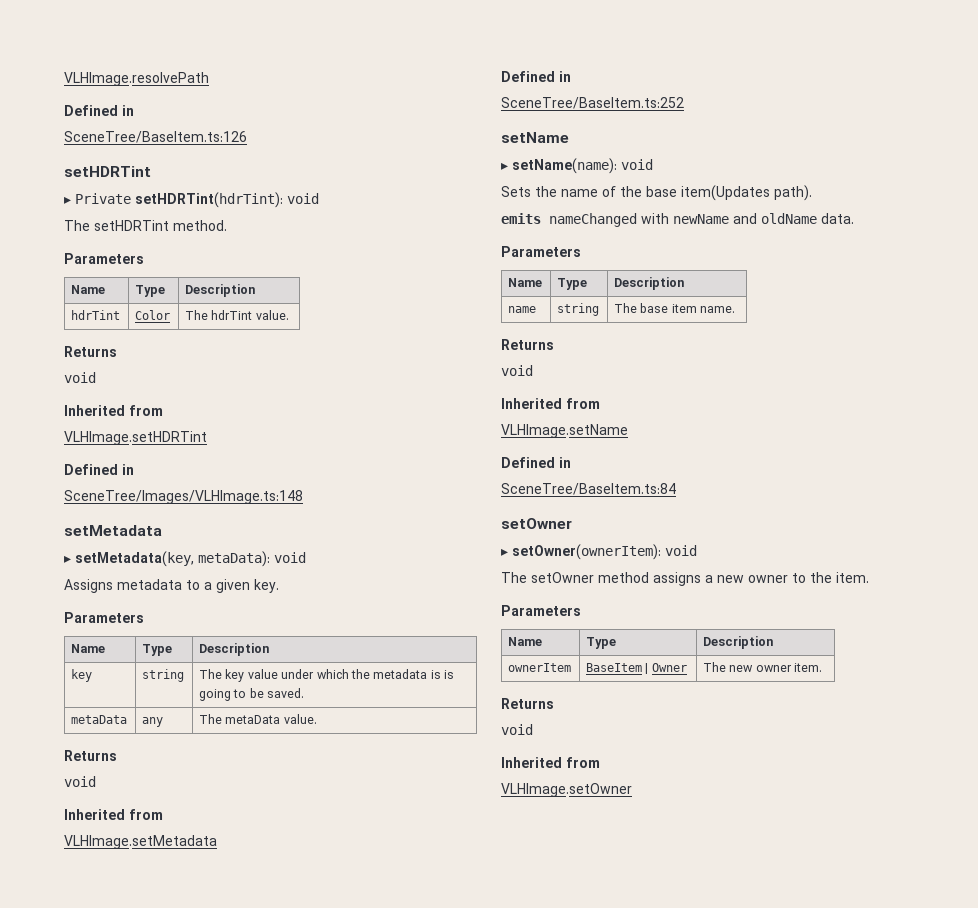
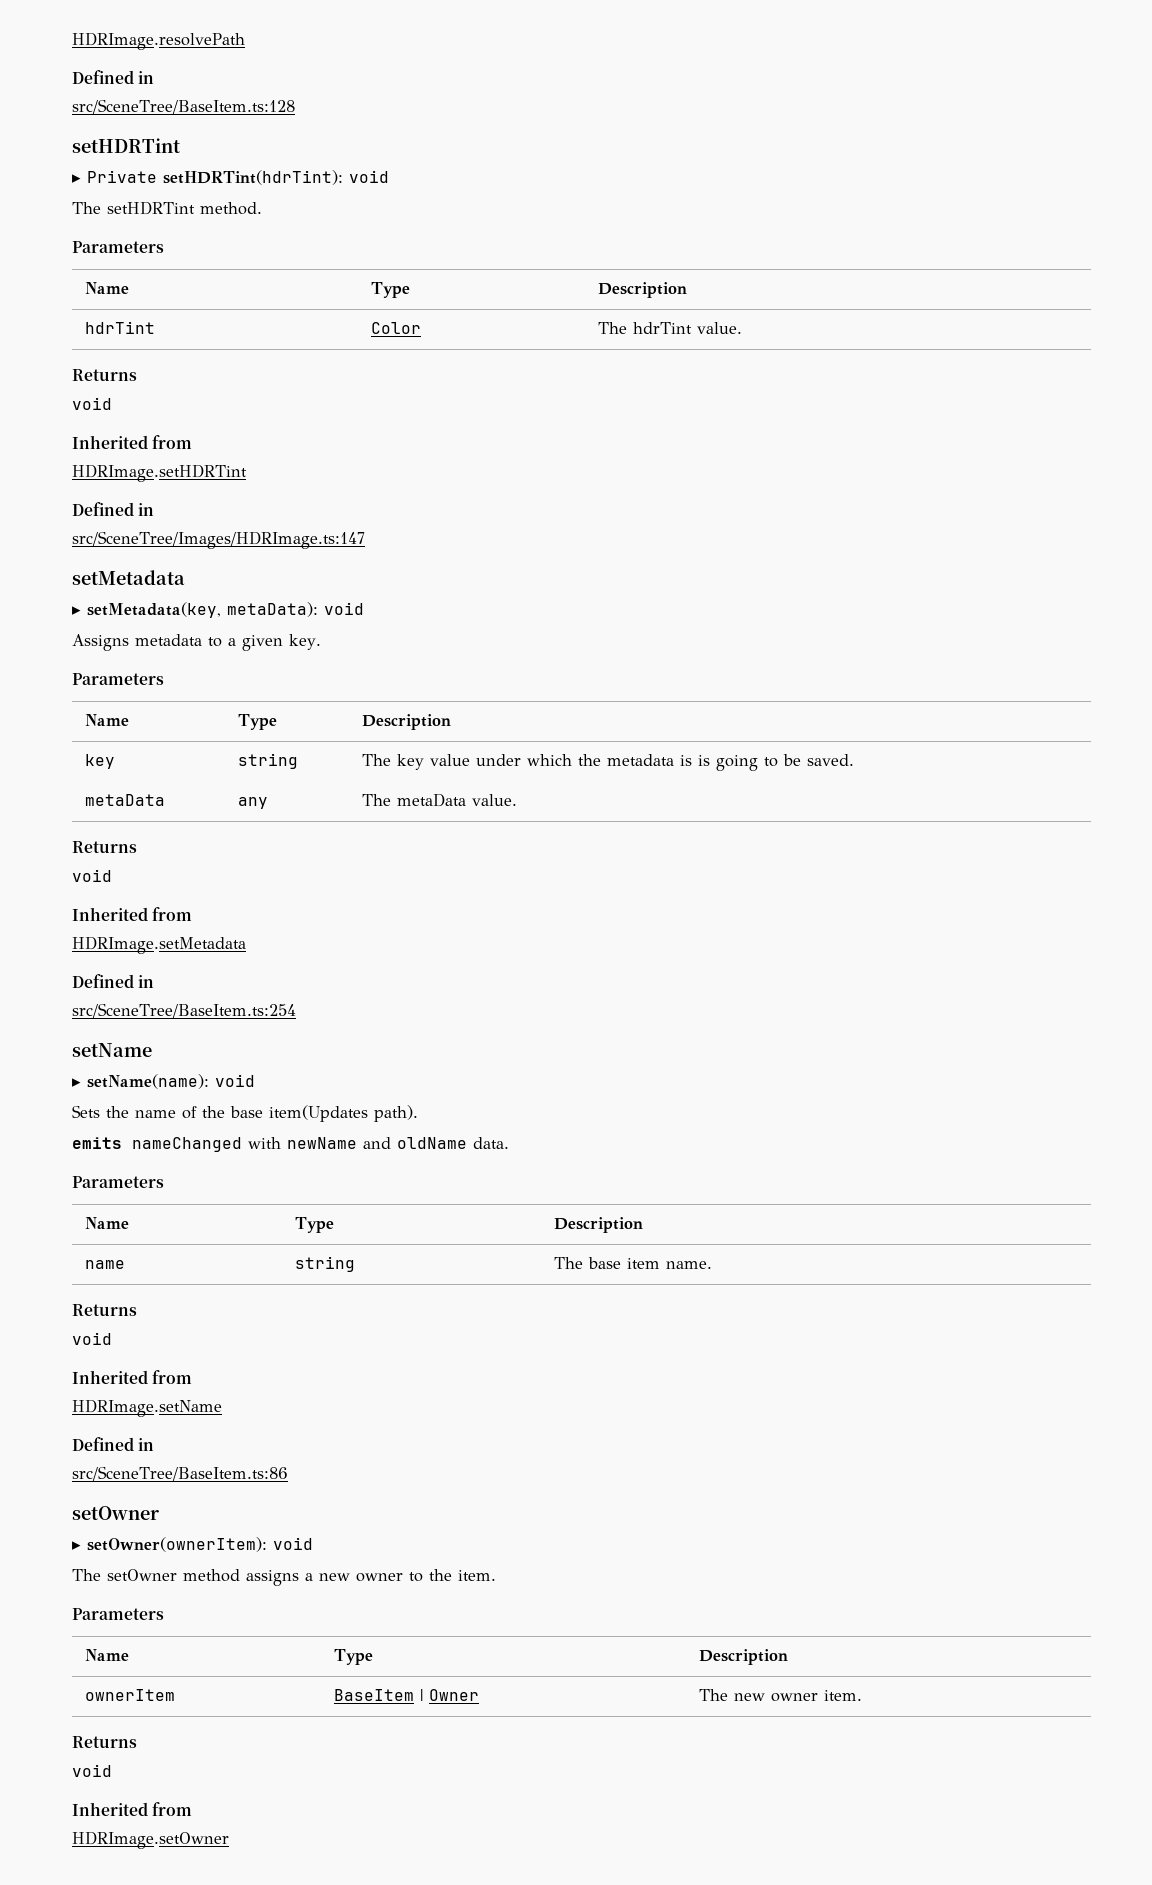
[64,72,209,86] [64,105,134,116] [64,131,247,143] VLHImage.resolvePath // Defined in // SceneTree/BaseItem.ts:126 -> [72,32,245,50] [72,70,155,84] [72,99,295,114] HDRImage.resolvePath // Defined in // src/SceneTree/BaseItem.ts:128
[64,431,207,445] [64,464,134,475] [64,490,303,504] VLHImage.setHDRTint // Defined in // SceneTree/Images/VLHImage.ts:148 -> [72,464,247,482] [72,502,155,516] [72,531,365,549] HDRImage.setHDRTint // Defined in // src/SceneTree/Images/HDRImage.ts:147
[64,835,217,849] [501,71,571,82] [501,97,684,109] VLHImage.setMetadata // Defined in // SceneTree/BaseItem.ts:252 -> [72,936,246,954] [72,974,155,988] [72,1003,296,1018] HDRImage.setMetadata // Defined in // src/SceneTree/BaseItem.ts:254
[501,424,628,438] [501,457,571,468] [501,483,676,495] VLHImage.setName // Defined in // SceneTree/BaseItem.ts:84 -> [72,1399,222,1417] [72,1437,155,1451] [72,1466,288,1481] HDRImage.setName // Defined in // src/SceneTree/BaseItem.ts:86
[501,783,632,797] VLHImage.setOwner -> [72,1831,229,1849] HDRImage.setOwner

